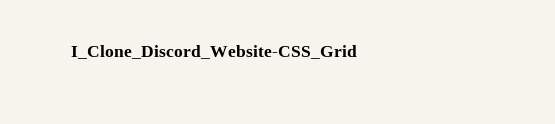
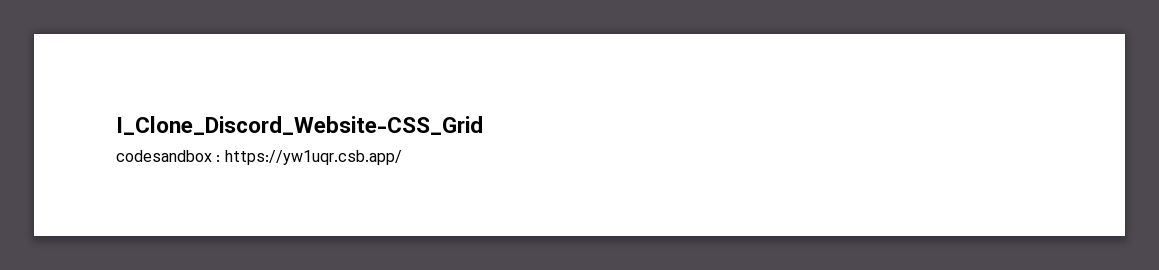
(357, 52) none -> [116,150,402,165] // codesandbox : https://yw1uqr.csb.app/

